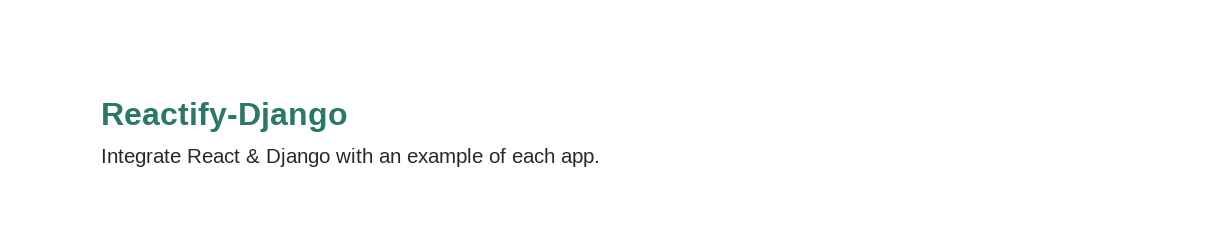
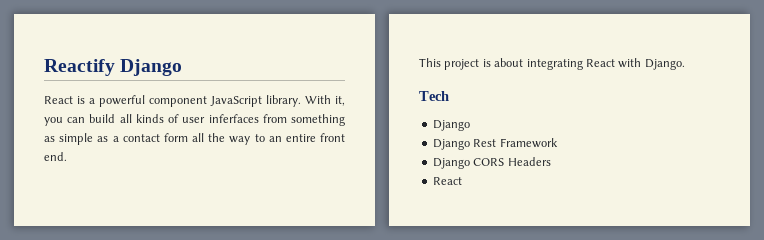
[101,102,348,132] [101,148,600,167] Reactify-Django // Integrate React & Django with an example of each app. -> [44,59,183,76] [44,95,345,107] [44,114,346,126] [44,133,345,145] [44,152,67,161] [419,58,685,70] [419,91,449,101] [432,120,470,131] [432,138,558,150] [432,157,551,169] [432,177,462,185] Reactify Django // React is a powerful component JavaScript library. With it, you can build all kinds of user inferfaces from something as simple as a contact form all the way to an entire front end. // This project is about integrating React with Django. // Tech // Django // Django Rest Framework // Django CORS Headers // React

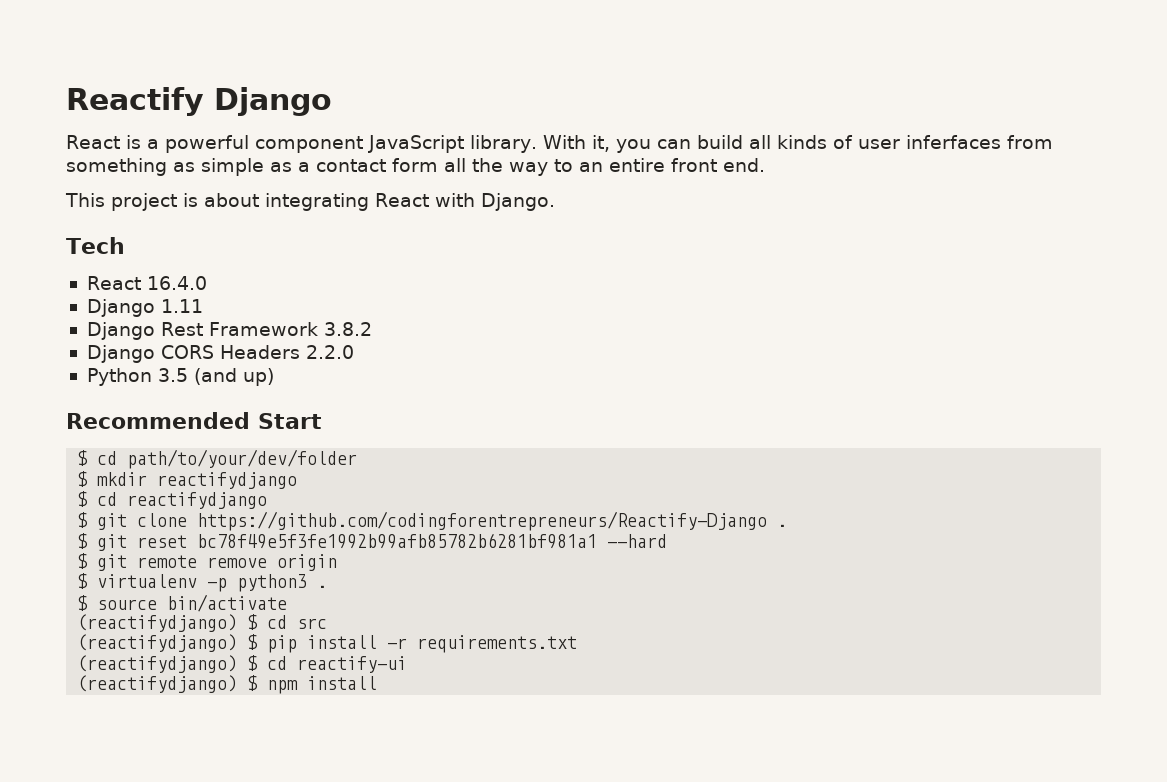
[432,120,470,131] // Django -> [86,276,207,290] [86,299,203,317] // React 16.4.0 // Django 1.11
(558, 143) none -> [323,322,372,336] 3.8.2
[432,177,462,185] // React -> [305,345,354,359] [86,368,274,386] [66,412,322,429] [77,449,358,469] [77,471,298,489] [77,491,268,509] [77,511,788,531] [77,533,668,551] [77,553,338,571] [77,573,328,592] [77,594,288,612] [77,614,328,632] [77,634,578,653] [77,655,408,673] [77,675,378,694] 2.2.0 // Python 3.5 (and up) // Recommended Start // $ cd path/to/your/dev/folder // $ mkdir reactifydjango // $ cd reactifydjango // $ git clone https://github.com/codingforentrepreneurs/Reactify-Django . // $ git reset bc78f49e5f3fe1992b99afb85782b6281bf981a1 --hard // $ git remote remove origin // $ virtualenv -p python3 . // $ source bin/activate // (reactifydjango) $ cd src // (reactifydjango) $ pip install -r requirements.txt // (reactifydjango) $ cd reactify-ui // (reactifydjango) $ npm install

